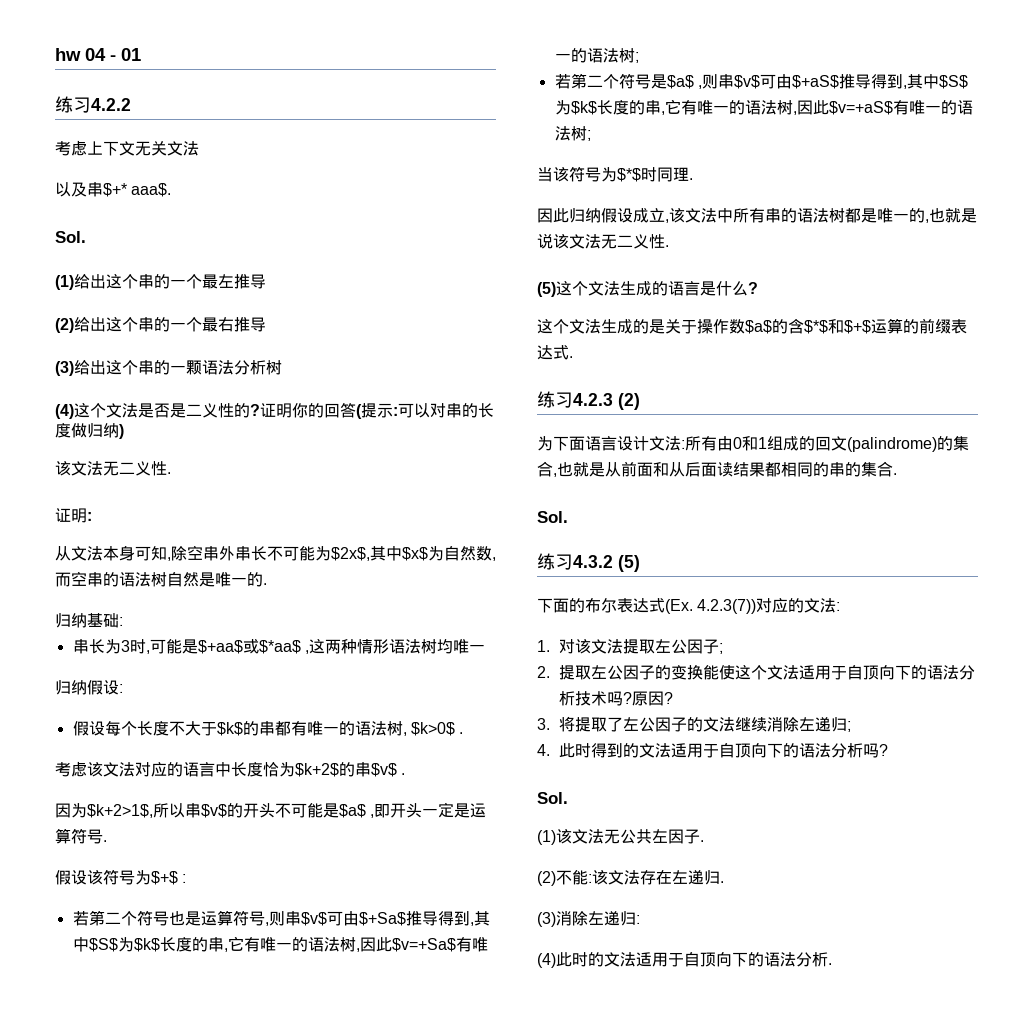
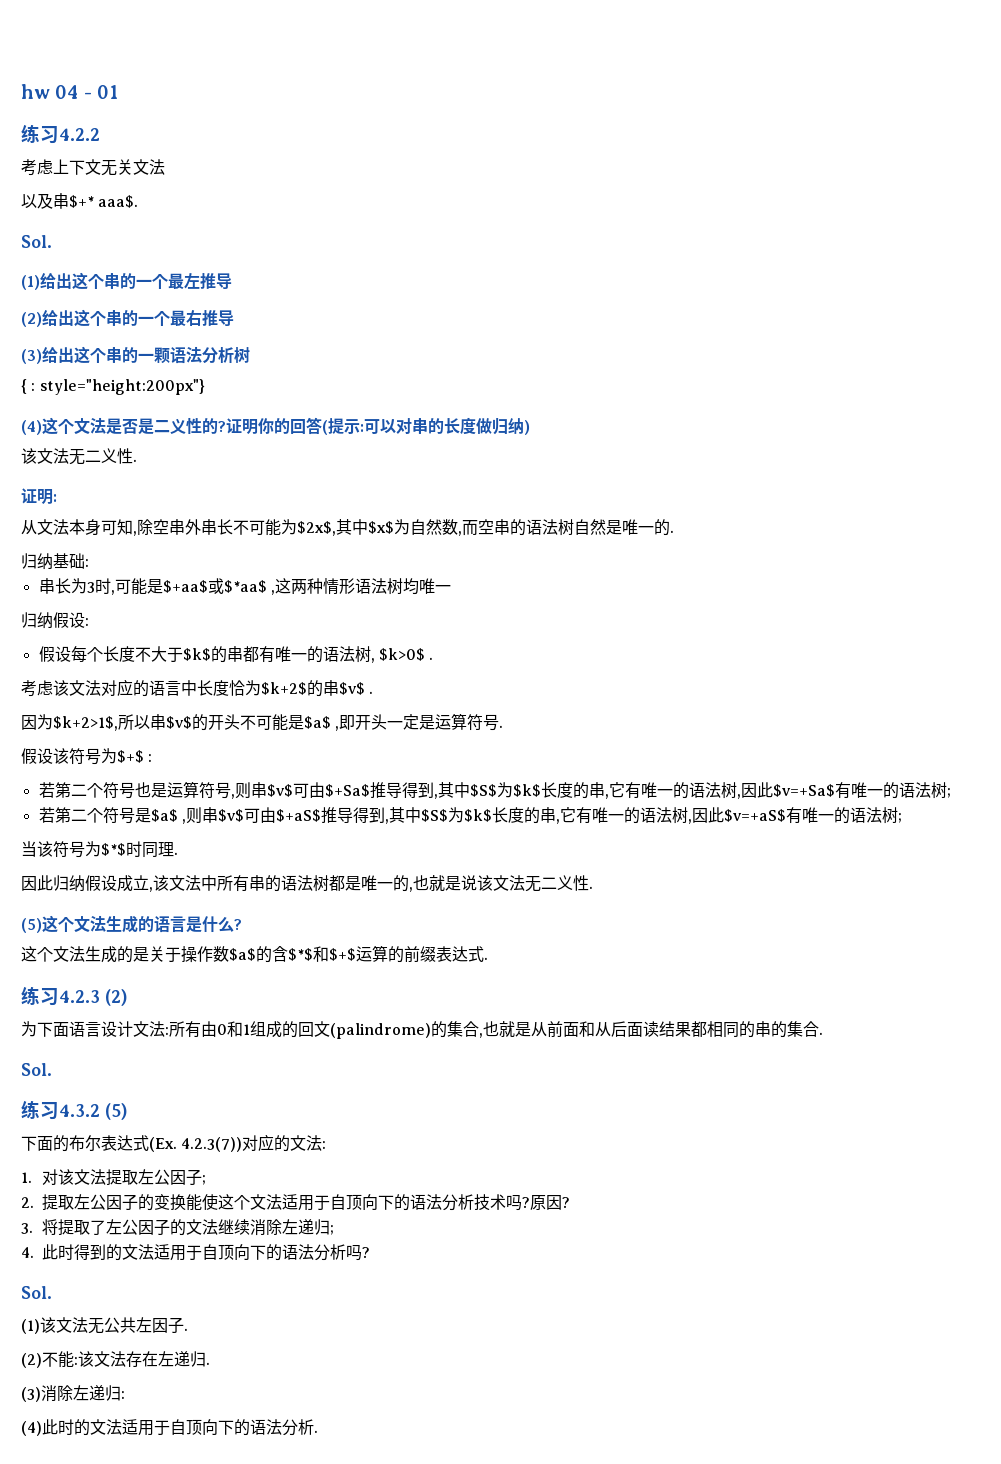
(282, 367) none -> [21,379,205,395] // { : style="height:200px"}

